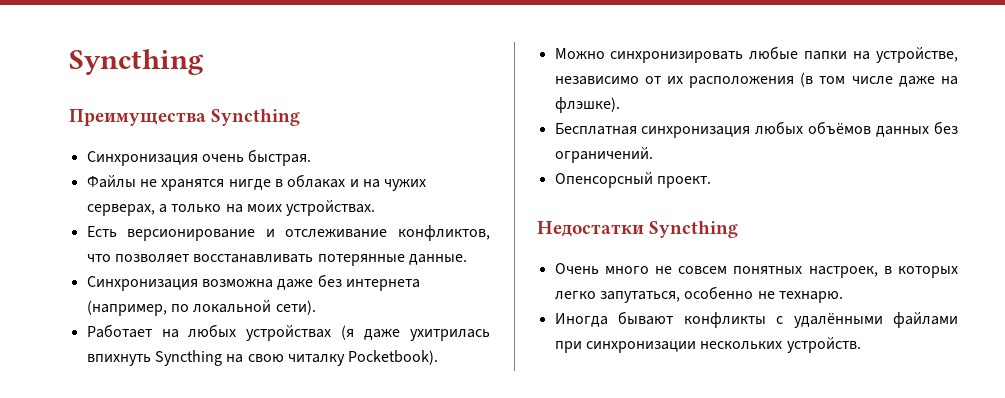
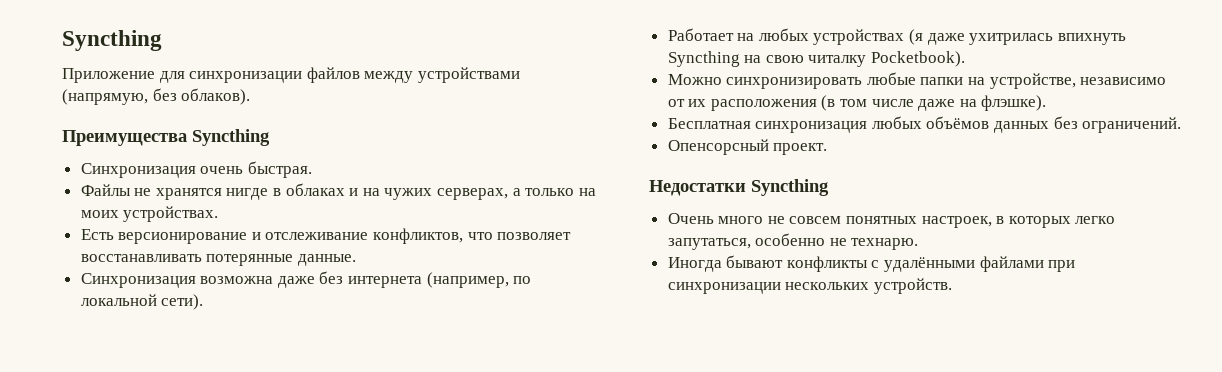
[69,49,204,75] Syncthing -> [62,30,162,51] [62,67,520,83] [62,88,251,105] Syncthing // Приложение для синхронизации файлов между устройствами (напрямую, без облаков).

